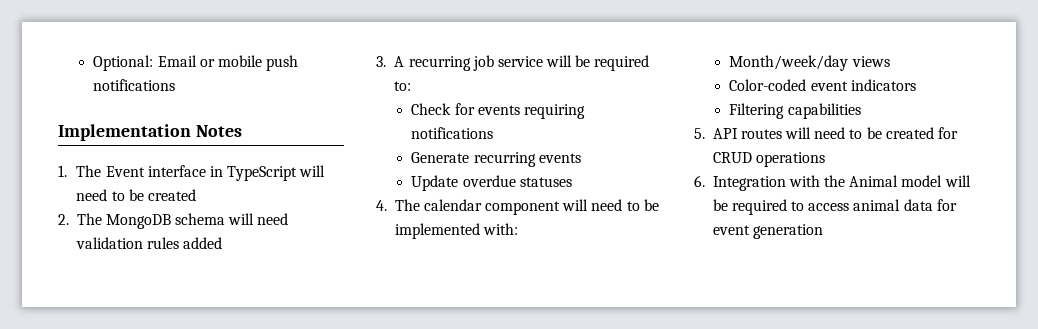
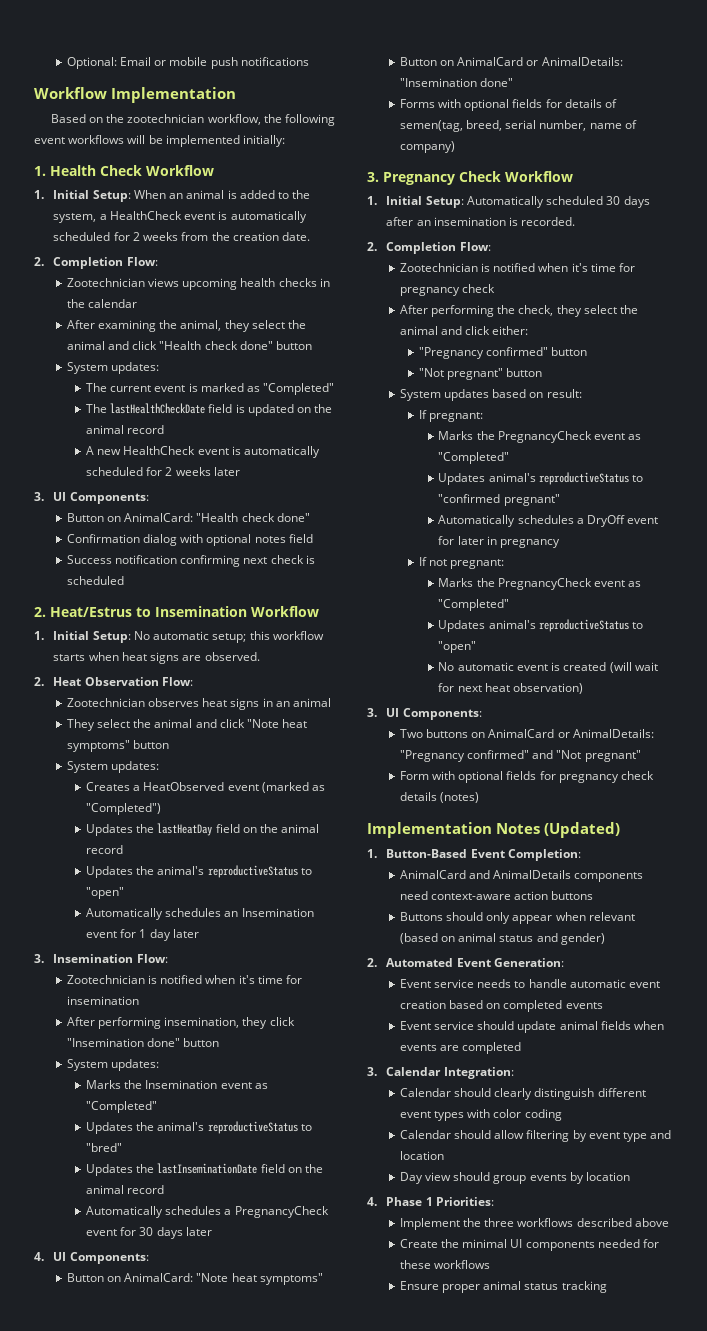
(176, 85) none -> [34,87,237,103] [50,114,336,126] [34,135,286,147] [34,165,214,176] [34,190,311,202] [53,211,307,223] [53,232,311,241] [34,257,158,269] [66,278,330,290] [66,299,137,308] [66,320,307,332] [66,341,313,350] [66,362,159,374] [85,383,335,395] [85,403,333,416] [85,425,165,434] [85,446,321,458] [85,467,240,476] [34,492,149,504] [66,513,310,522] [66,534,313,546] [66,555,315,567] [66,576,124,585] [34,606,319,617] [34,631,324,643] [53,652,260,664] [34,677,193,686] [66,698,332,710] [66,719,308,731] [66,740,169,752] [66,761,159,773] [85,782,326,793] [85,803,161,815] [85,823,320,836] [85,845,123,854] [85,865,312,878] [85,887,124,899] [85,908,314,920] [85,929,199,941] [34,954,168,963] [66,975,303,984] [66,996,139,1005] [66,1017,295,1029] [66,1038,220,1047] [66,1059,159,1071] [85,1080,268,1089] [85,1101,157,1113] [85,1121,312,1134] [85,1143,122,1152] [85,1163,324,1176] [85,1185,165,1194] [85,1206,329,1218] [85,1227,212,1239] [34,1252,149,1264] [66,1273,323,1285] [399,57,623,66] [399,78,513,87] [399,99,618,111] [399,120,637,132] [399,141,455,153] [367,171,573,185] [367,196,650,208] [386,217,576,226] [367,242,491,254] [399,263,636,272] [399,284,495,296] [399,305,639,317] [399,326,529,335] [418,347,588,359] [418,368,543,380] [399,389,582,401] [418,410,484,422] [438,431,642,443] [438,452,510,464] [438,472,644,485] [438,494,560,506] [438,515,659,527] [438,536,561,548] [418,557,505,569] [438,578,642,590] [438,599,510,611] [438,619,644,632] [438,641,477,653] [438,662,658,673] [438,683,584,694] [367,708,482,720] [399,729,654,738] [399,750,641,762] [399,771,655,783] [399,792,479,803] // Workflow Implementation // Based on the zootechnician workflow, the following event workflows will be implemented initially: // 1. Health Check Workflow // 1. Initial Setup: When an animal is added to the system, a HealthCheck event is automatically scheduled for 2 weeks from the creation date. // 2. Completion Flow: // Zootechnician views upcoming health checks in the calendar // After examining the animal, they select the animal and click "Health check done" button // System updates: // The current event is marked as "Completed" // The lastHealthCheckDate field is updated on the animal record // A new HealthCheck event is automatically scheduled for 2 weeks later // 3. UI Components: // Button on AnimalCard: "Health check done" // Confirmation dialog with optional notes field // Success notification confirming next check is scheduled // 2. Heat/Estrus to Insemination Workflow // 1. Initial Setup: No automatic setup; this workflow starts when heat signs are observed. // 2. Heat Observation Flow: // Zootechnician observes heat signs in an animal // They select the animal and click "Note heat symptoms" button // System updates: // Creates a HeatObserved event (marked as "Completed") // Updates the lastHeatDay field on the animal record // Updates the animal's reproductiveStatus to "open" // Automatically schedules an Insemination event for 1 day later // 3. Insemination Flow: // Zootechnician is notified when it's time for insemination // After performing insemination, they click "Insemination done" button // System updates: // Marks the Insemination event as "Completed" // Updates the animal's reproductiveStatus to "bred" // Updates the lastInseminationDate field on the animal record // Automatically schedules a PregnancyCheck event for 30 days later // 4. UI Components: // Button on AnimalCard: "Note heat symptoms" // Button on AnimalCard or AnimalDetails: "Insemination done" // Forms with optional fields for details of semen(tag, breed, serial number, name of company) // 3. Pregnancy Check Workflow // 1. Initial Setup: Automatically scheduled 30 days after an insemination is recorded. // 2. Completion Flow: // Zootechnician is notified when it's time for pregnancy check // After performing the check, they select the animal and click either: // "Pregnancy confirmed" button // "Not pregnant" button // System updates based on result: // If pregnant: // Marks the PregnancyCheck event as "Completed" // Updates animal's reproductiveStatus to "confirmed pregnant" // Automatically schedules a DryOff event for later in pregnancy // If not pregnant: // Marks the PregnancyCheck event as "Completed" // Updates animal's reproductiveStatus to "open" // No automatic event is created (will wait for next heat observation) // 3. UI Components: // Two buttons on AnimalCard or AnimalDetails: "Pregnancy confirmed" and "Not pregnant" // Form with optional fields for pregnancy check details (notes)
[58,165,326,181] [76,189,196,201] [58,213,289,229] [75,237,223,249] [376,55,650,71] [394,81,412,91] [411,103,585,119] [411,127,494,139] [411,152,581,167] [411,175,572,191] [376,199,659,215] [394,223,518,239] [729,55,890,71] [729,79,916,91] [729,103,861,119] [694,127,959,139] [712,152,825,167] [694,175,971,191] [712,199,957,215] [712,224,823,239] // 1. The Event interface in TypeScript will need to be created // 2. The MongoDB schema will need validation rules added // 3. A recurring job service will be required to: // Check for events requiring notifications // Generate recurring events // Update overdue statuses // 4. The calendar component will need to be implemented with: // Month/week/day views // Color-coded event indicators // Filtering capabilities // 5. API routes will need to be created for CRUD operations // 6. Integration with the Animal model will be required to access animal data for event generation -> [544,822,621,838] [367,849,581,861] [399,870,644,882] [399,891,594,900] [399,912,635,924] [399,933,605,945] [367,958,564,967] [399,979,661,988] [399,1000,603,1012] [399,1021,665,1033] [399,1042,522,1054] [367,1067,514,1079] [399,1088,646,1100] [399,1109,562,1121] [399,1130,672,1142] [399,1151,444,1160] [399,1172,631,1184] [367,1197,494,1206] [399,1218,669,1230] [399,1239,660,1251] [399,1260,490,1269] [399,1281,607,1293] (Updated) // 1. Button-Based Event Completion: // AnimalCard and AnimalDetails components need context-aware action buttons // Buttons should only appear when relevant (based on animal status and gender) // 2. Automated Event Generation: // Event service needs to handle automatic event creation based on completed events // Event service should update animal fields when events are completed // 3. Calendar Integration: // Calendar should clearly distinguish different event types with color coding // Calendar should allow filtering by event type and location // Day view should group events by location // 4. Phase 1 Priorities: // Implement the three workflows described above // Create the minimal UI components needed for these workflows // Ensure proper animal status tracking

